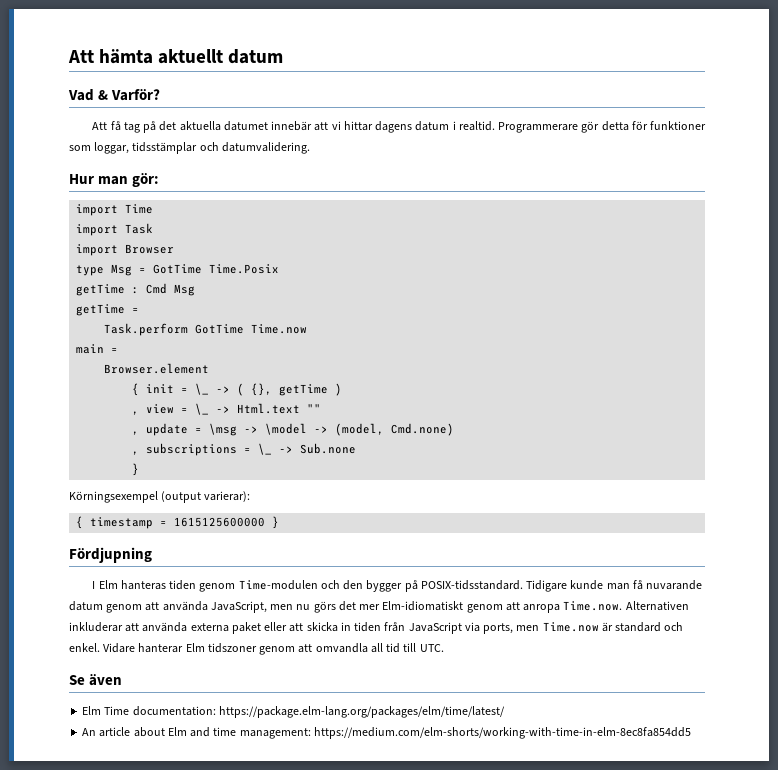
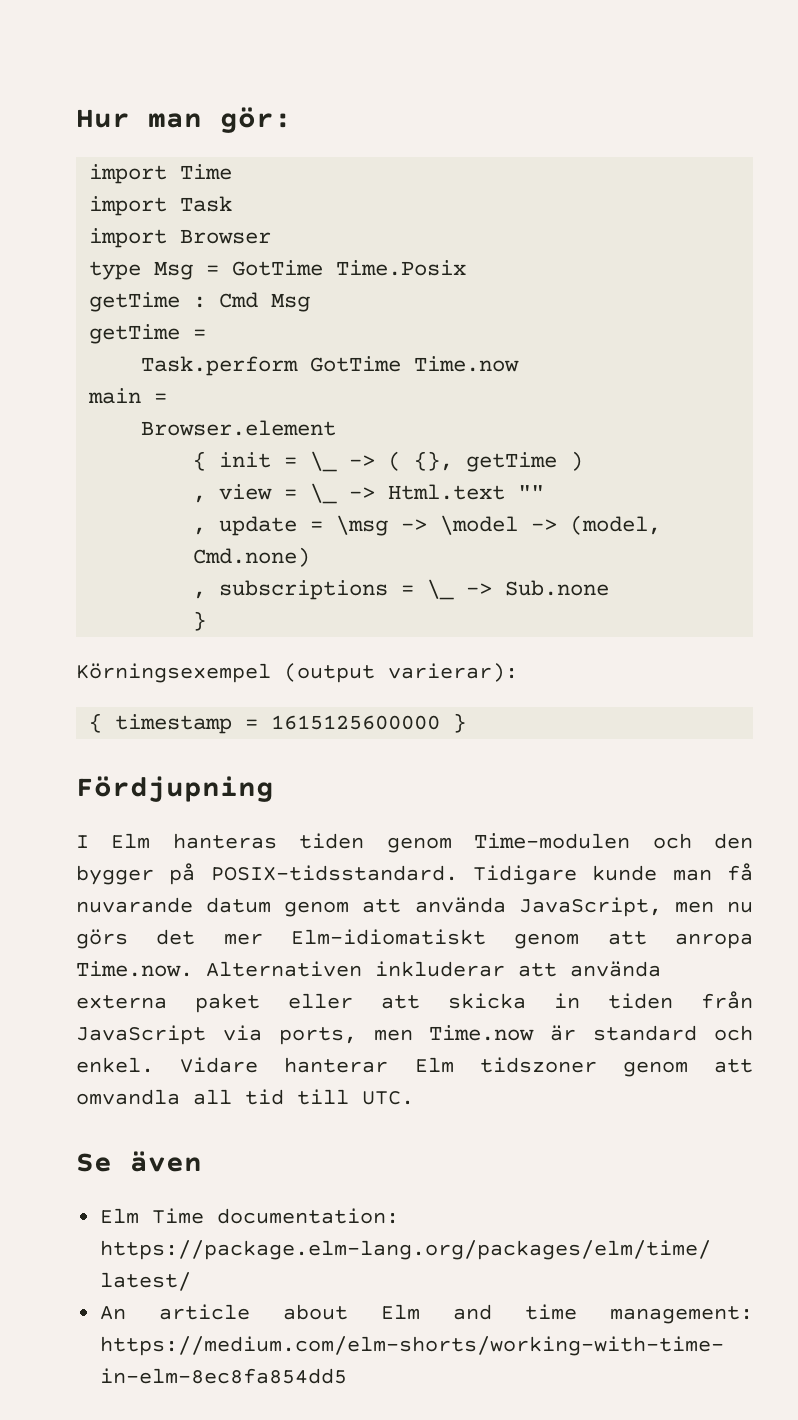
[68,49,284,64] [68,89,161,101] [92,121,706,133] [69,142,310,154] Att hämta aktuellt datum // Vad & Varför? // Att få tag på det aktuella datumet innebär att vi hittar dagens datum i realtid. Programmerare gör detta för funktioner som loggar, tidsstämplar och datumvalidering. // -> (76, 118) none

